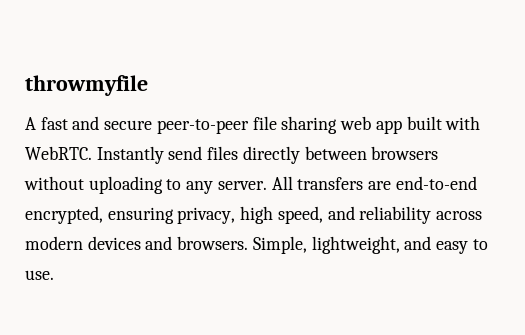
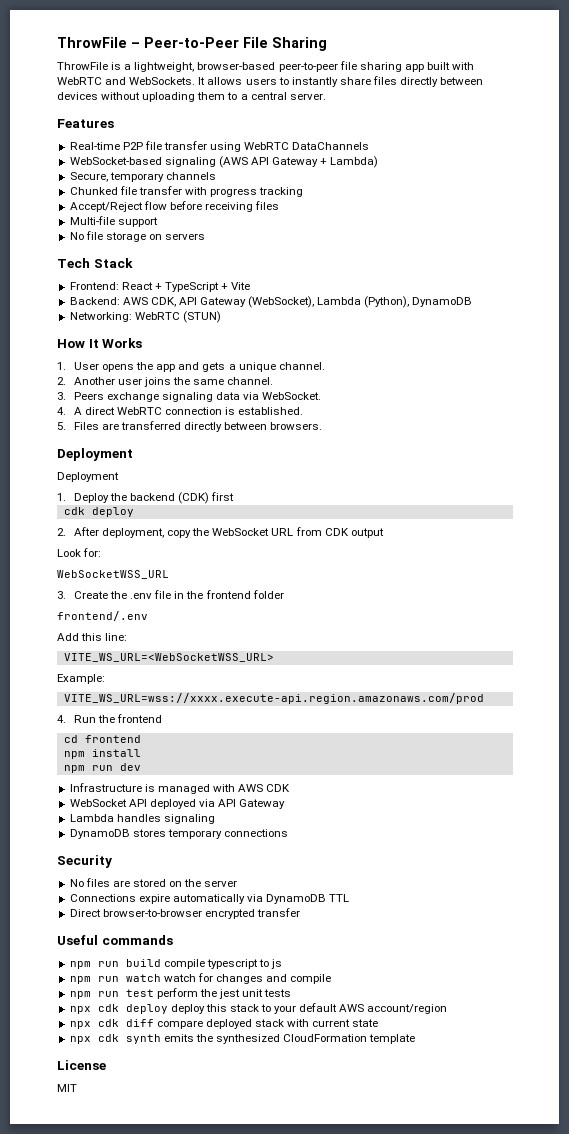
[25,75,148,96] [25,116,153,130] throwmyfile // A fast and secure -> [57,37,327,51] [57,62,276,72] ThrowFile – Peer-to-Peer File Sharing // ThrowFile is a lightweight, browser-based
[340,116,372,130] web -> (402, 67) none
[25,146,203,164] WebRTC. Instantly send -> [57,77,371,87] WebRTC and WebSockets. It allows users to instantly share
[371,146,439,160] browsers -> [57,92,98,100] devices
[166,176,477,194] [25,206,483,224] [25,236,488,254] [25,270,54,280] to any server. All transfers are end-to-end encrypted, ensuring privacy, high speed, and reliability across modern devices and browsers. Simple, lightweight, and easy to use. -> [197,92,326,100] [57,119,114,128] [69,141,370,152] [69,156,379,168] [69,172,216,182] [69,186,304,197] [69,201,280,212] [69,216,158,227] [69,231,206,242] [57,258,133,268] [69,282,251,292] [69,296,473,308] [69,311,221,323] [57,338,143,348] [57,362,325,372] [57,377,274,387] [57,392,322,402] [57,407,304,415] [57,421,323,432] [57,448,133,461] [57,472,119,482] [57,492,235,504] [63,507,134,517] [57,527,384,538] [57,548,102,557] [57,570,169,579] [57,590,284,599] [57,611,148,621] [57,633,128,641] [63,653,274,662] [57,674,105,684] [63,693,484,704] [57,714,163,723] [63,735,141,743] [63,749,141,759] [63,763,141,773] [69,783,291,794] [69,799,286,809] [69,814,215,824] [69,829,288,839] [57,855,112,868] [69,878,238,887] [69,894,350,904] [69,908,300,919] [57,935,173,945] [69,959,283,969] [69,973,332,984] [69,988,292,999] [69,1003,448,1014] [69,1019,379,1029] [69,1034,416,1044] [57,1060,106,1070] [57,1084,77,1092] them to a central server. // Features // Real-time P2P file transfer using WebRTC DataChannels // WebSocket-based signaling (AWS API Gateway + Lambda) // Secure, temporary channels // Chunked file transfer with progress tracking // Accept/Reject flow before receiving files // Multi-file support // No file storage on servers // Tech Stack // Frontend: React + TypeScript + Vite // Backend: AWS CDK, API Gateway (WebSocket), Lambda (Python), DynamoDB // Networking: WebRTC (STUN) // How It Works // 1. User opens the app and gets a unique channel. // 2. Another user joins the same channel. // 3. Peers exchange signaling data via WebSocket. // 4. A direct WebRTC connection is established. // 5. Files are transferred directly between browsers. // Deployment // Deployment // 1. Deploy the backend (CDK) first // cdk deploy // 2. After deployment, copy the WebSocket URL from CDK output // Look for: // WebSocketWSS_URL // 3. Create the .env file in the frontend folder // frontend/.env // Add this line: // VITE_WS_URL=<WebSocketWSS_URL> // Example: // VITE_WS_URL=wss://xxxx.execute-api.region.amazonaws.com/prod // 4. Run the frontend // cd frontend // npm install // npm run dev // Infrastructure is managed with AWS CDK // WebSocket API deployed via API Gateway // Lambda handles signaling // DynamoDB stores temporary connections // Security // No files are stored on the server // Connections expire automatically via DynamoDB TTL // Direct browser-to-browser encrypted transfer // Useful commands // npm run build compile typescript to js // npm run watch watch for changes and compile // npm run test perform the jest unit tests // npx cdk deploy deploy this stack to your default AWS account/region // npx cdk diff compare deployed stack with current state // npx cdk synth emits the synthesized CloudFormation template // License // MIT

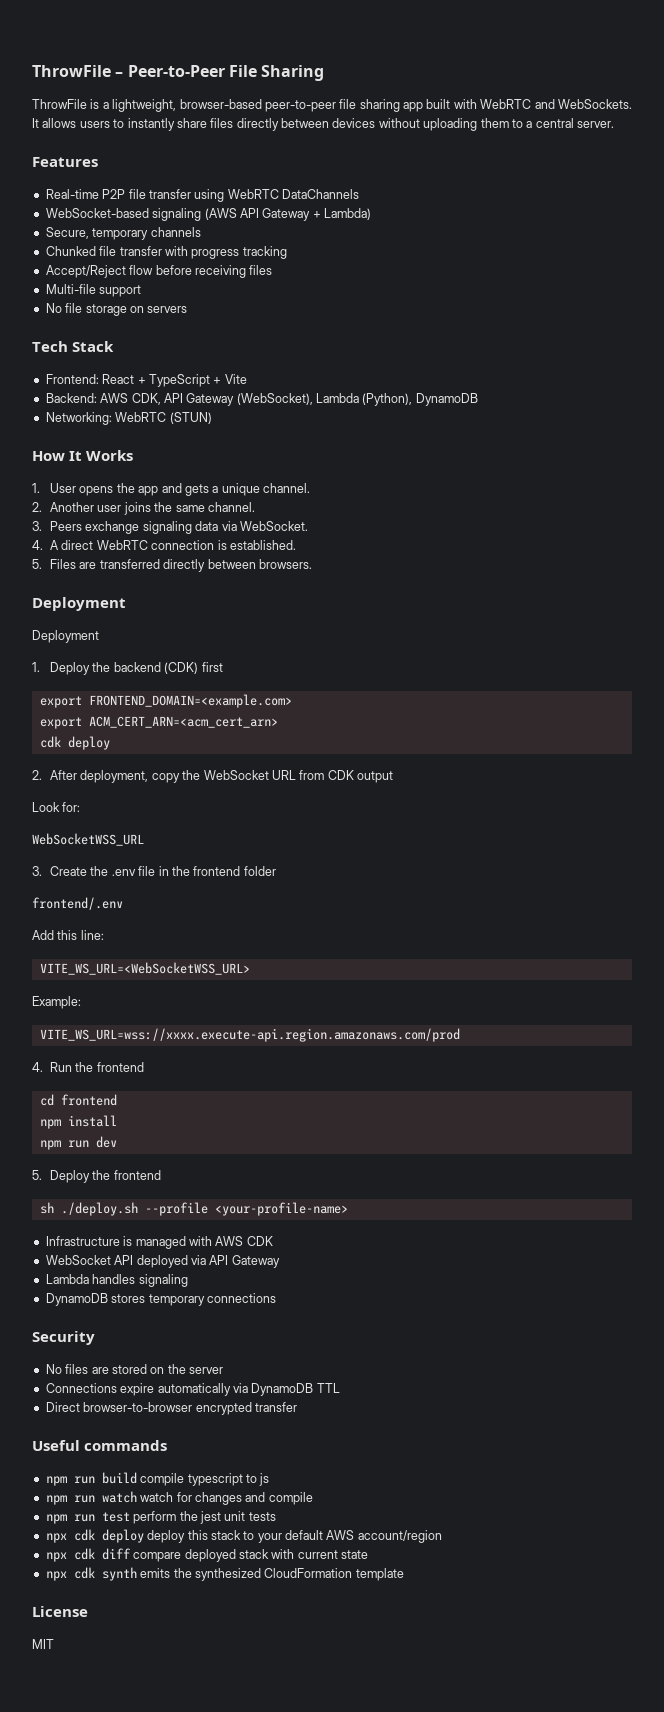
(235, 496) none -> [39,694,292,708] [39,716,278,729] // export FRONTEND_DOMAIN=<example.com> // export ACM_CERT_ARN=<acm_cert_arn>
(141, 767) none -> [32,1170,161,1183] [39,1202,348,1216] // 5. Deploy the frontend // sh ./deploy.sh --profile <your-profile-name>

